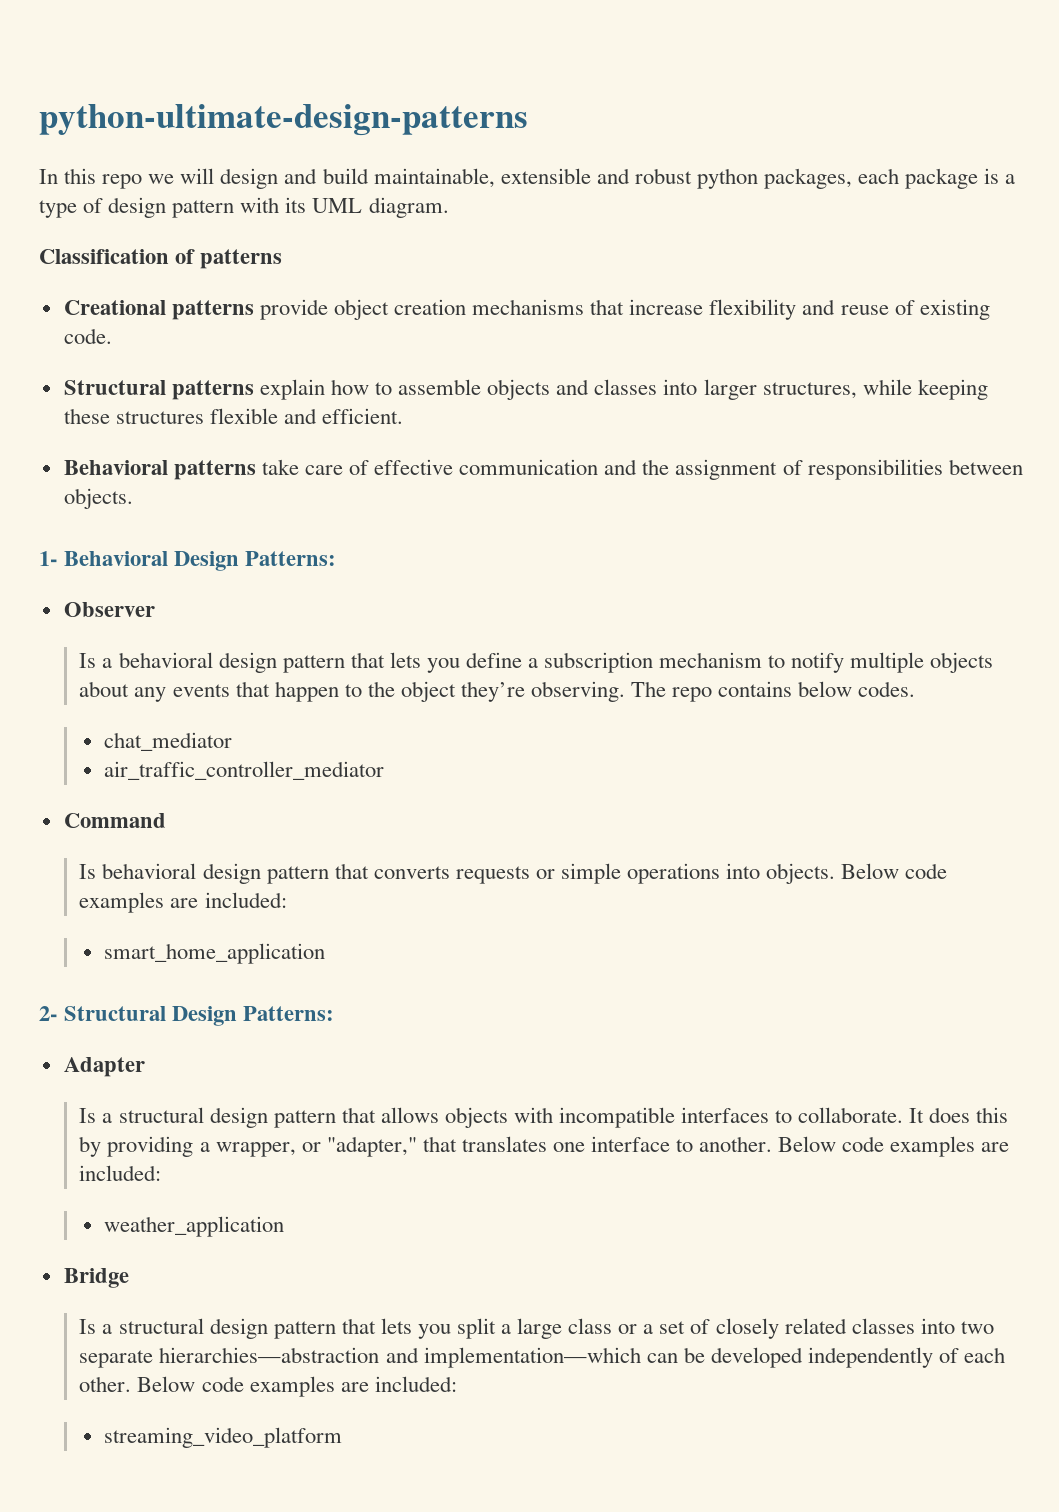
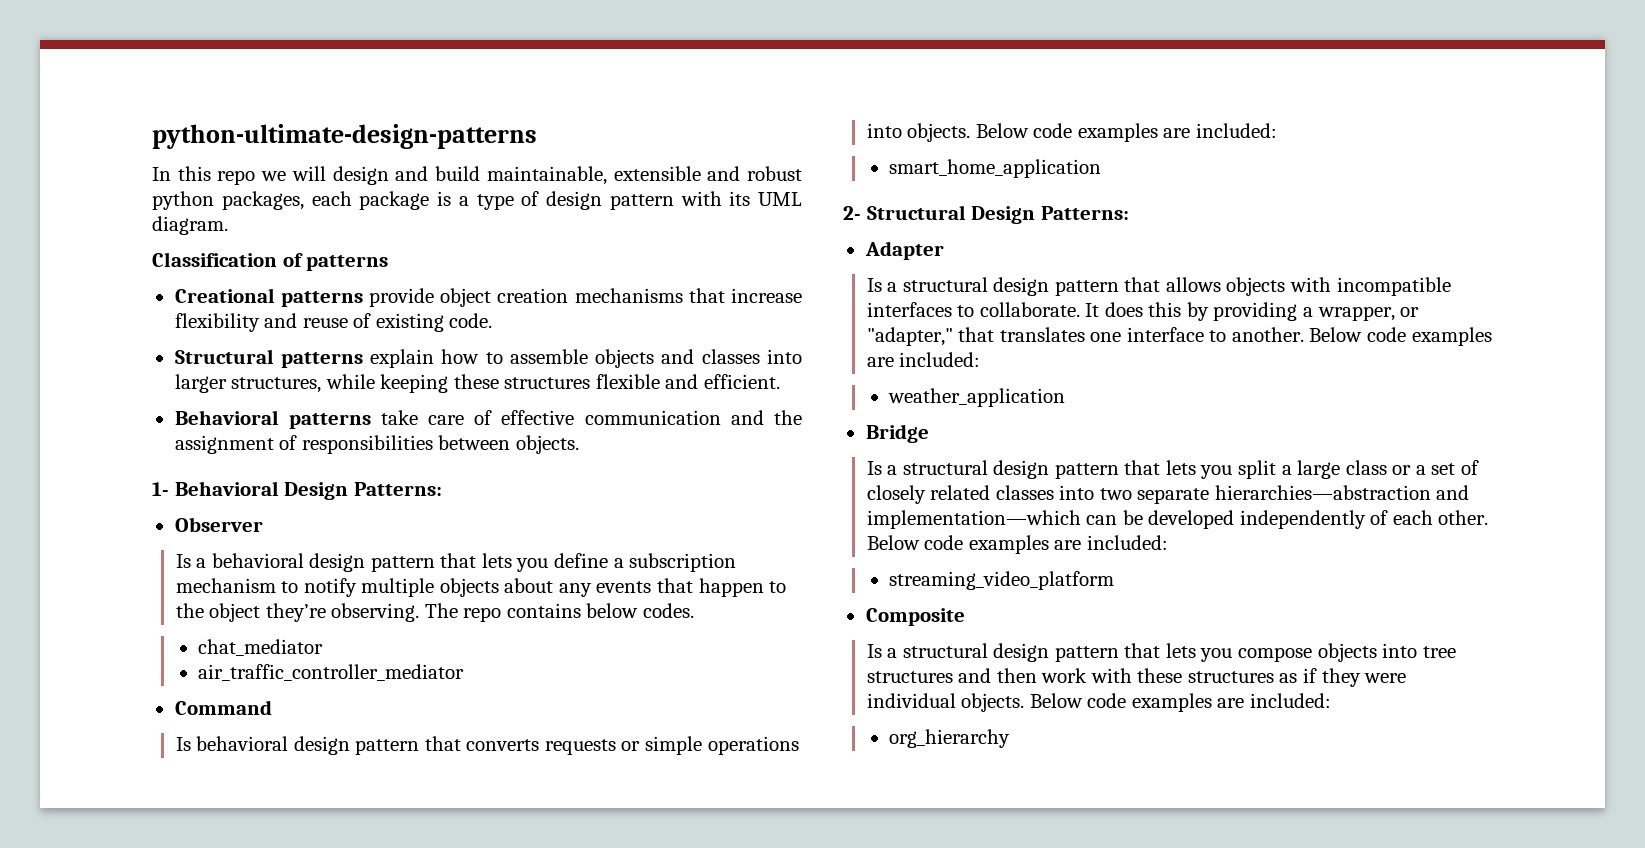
(343, 1437) none -> [865,608,965,626] [866,643,1456,662] [866,668,1407,687] [866,693,1331,712] [889,729,1011,748] // Composite // Is a structural design pattern that lets you compose objects into tree structures and then work with these structures as if they were individual objects. Below code examples are included: // org_hierarchy

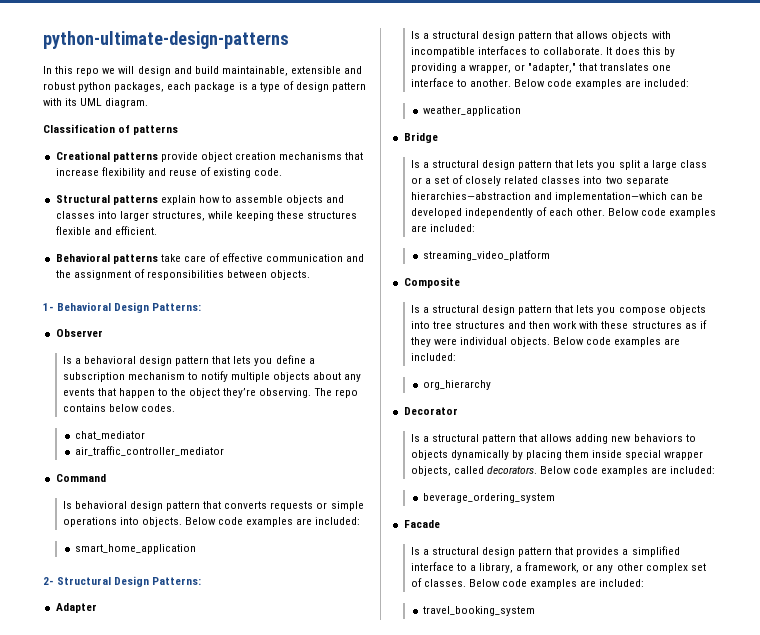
(1011, 738) none -> [403,407,458,415] [410,434,696,444] [410,450,704,460] [410,466,716,476] [423,493,556,503] [403,520,440,528] [410,546,680,557] [410,562,706,573] [410,578,645,589] [423,606,536,616] // Decorator // Is a structural pattern that allows adding new behaviors to objects dynamically by placing them inside special wrapper objects, called decorators. Below code examples are included: // beverage_ordering_system // Facade // Is a structural design pattern that provides a simplified interface to a library, a framework, or any other complex set of classes. Below code examples are included: // travel_booking_system

